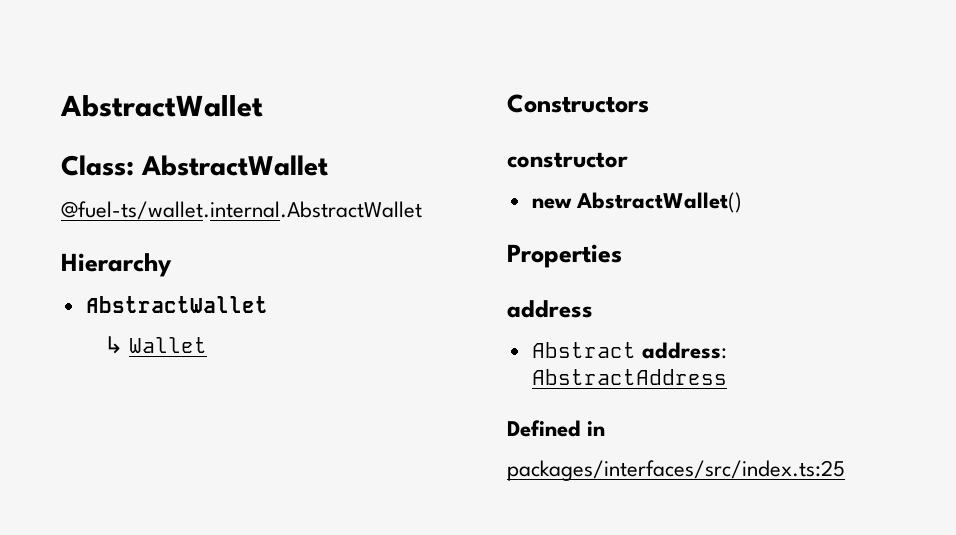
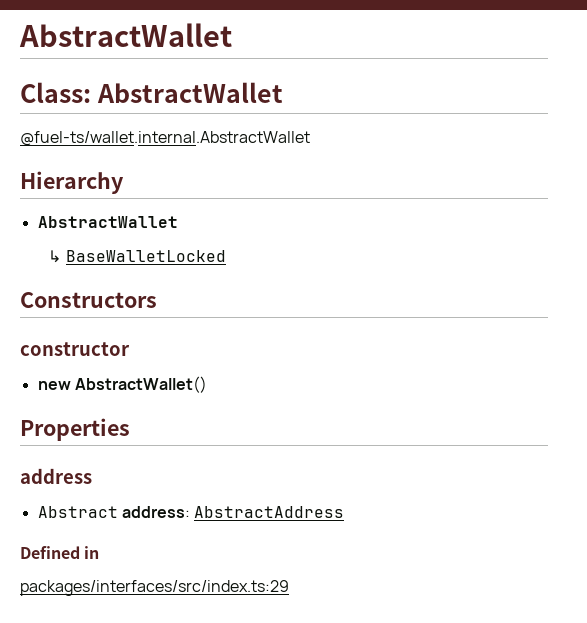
[128,337,207,353] Wallet -> [65,250,226,262] BaseWalletLocked
[507,460,845,481] packages/interfaces/src/index.ts:25 -> [20,580,289,596] packages/interfaces/src/index.ts:29

